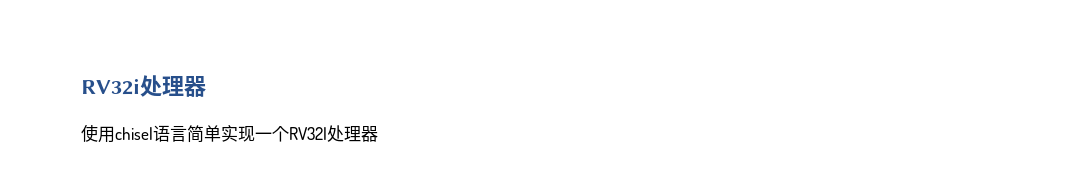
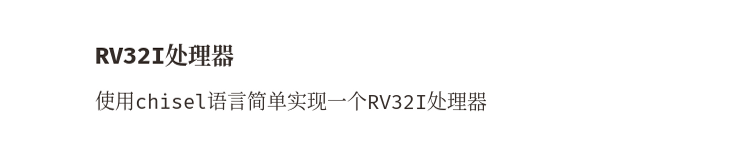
[81,78,140,95] RV32i -> [95,47,166,64] RV32I

